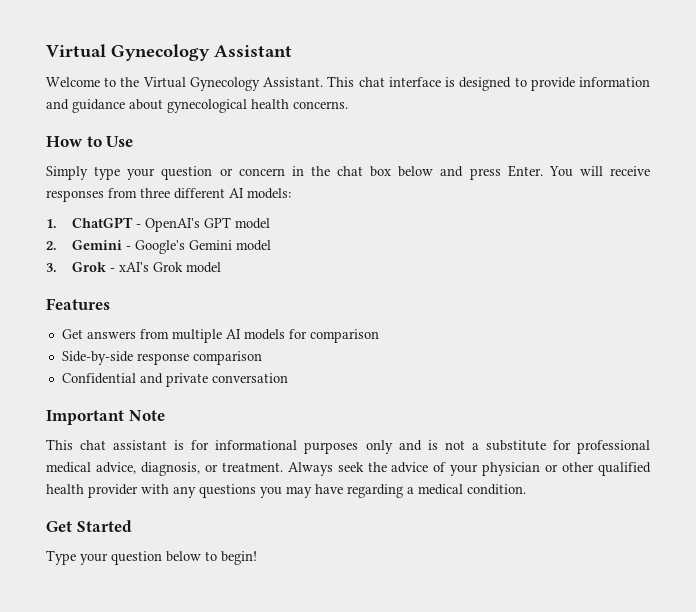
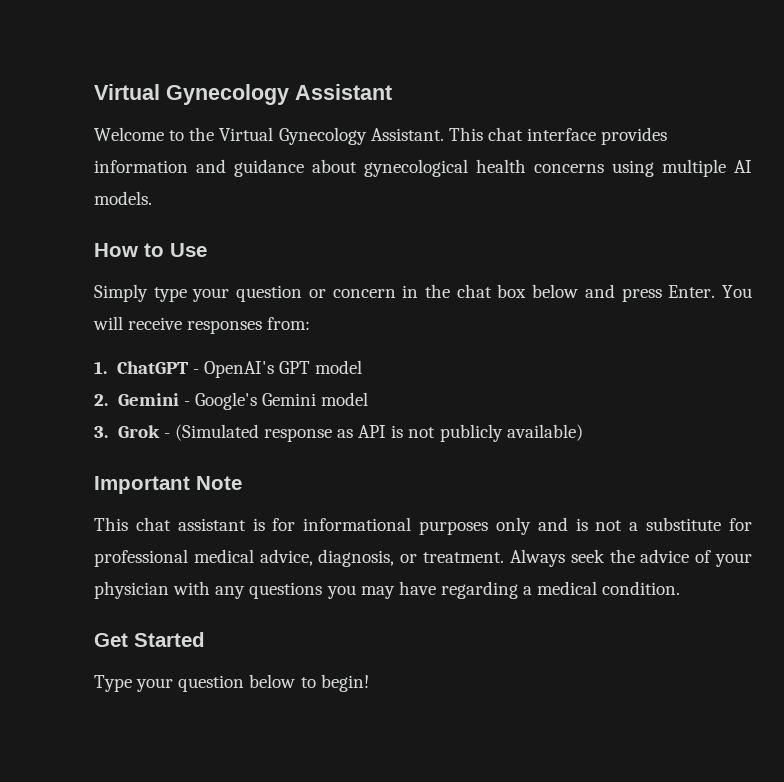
[445,77,575,91] is designed to provide -> [601,127,668,145] provides
[293,101,348,109] concerns. -> [534,159,752,177] [94,191,152,205] concerns using multiple AI models.
[108,188,291,199] from three different AI models: -> [267,317,311,330] from:
[118,262,221,273] [46,298,110,310] [61,329,379,343] [61,351,262,365] [61,373,288,387] xAI's Grok model // Features // Get answers from multiple AI models for comparison // Side-by-side response comparison // Confidential and private conversation -> [174,424,583,442] (Simulated response as API is not publicly available)
[545,462,652,476] [46,484,138,498] or other qualified health provider -> (169, 590) none

